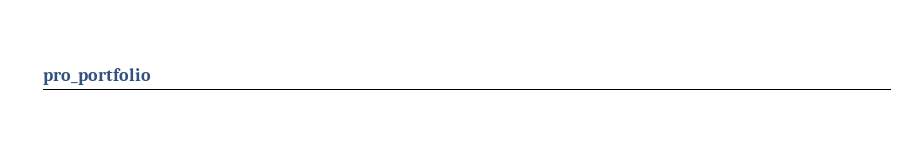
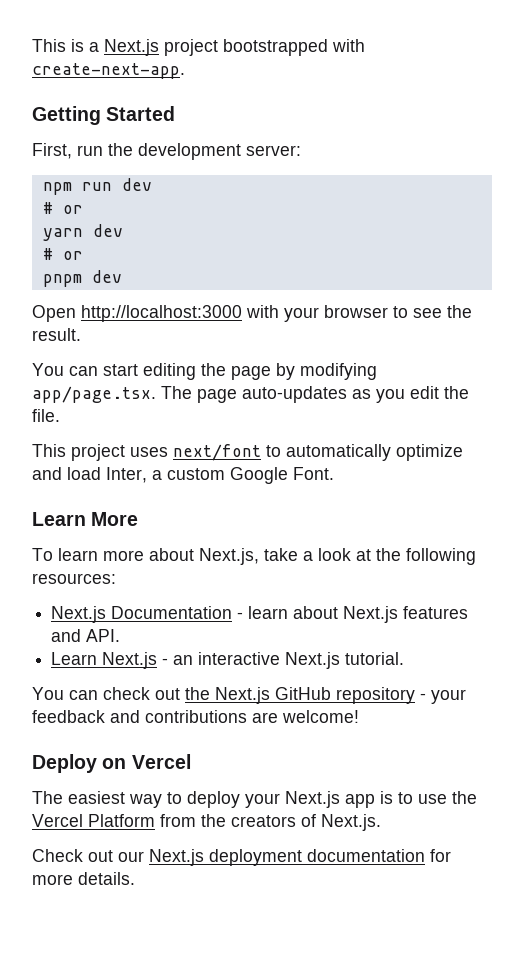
[43,68,151,85] pro_portfolio -> [32,39,365,56] [32,63,185,79] [32,106,176,125] [32,143,301,160] [42,178,152,195] [42,202,83,214] [42,224,123,241] [42,248,83,260] [42,270,122,287] [32,305,472,322] [32,328,81,341] [32,363,377,380] [32,386,469,403] [32,409,60,422] [32,444,463,461] [32,467,334,484] [32,512,139,526] [32,548,476,565] [32,573,116,584] [51,606,469,623] [51,629,121,642] [51,652,405,669] [32,687,466,704] [32,710,359,723] [32,754,191,773] [32,791,477,808] [32,814,381,831] [32,849,451,866] [32,872,135,885] This is a Next.js project bootstrapped with create-next-app. // Getting Started // First, run the development server: // npm run dev // # or // yarn dev // # or // pnpm dev // Open http://localhost:3000 with your browser to see the result. // You can start editing the page by modifying app/page.tsx. The page auto-updates as you edit the file. // This project uses next/font to automatically optimize and load Inter, a custom Google Font. // Learn More // To learn more about Next.js, take a look at the following resources: // Next.js Documentation - learn about Next.js features and API. // Learn Next.js - an interactive Next.js tutorial. // You can check out the Next.js GitHub repository - your feedback and contributions are welcome! // Deploy on Vercel // The easiest way to deploy your Next.js app is to use the Vercel Platform from the creators of Next.js. // Check out our Next.js deployment documentation for more details.

